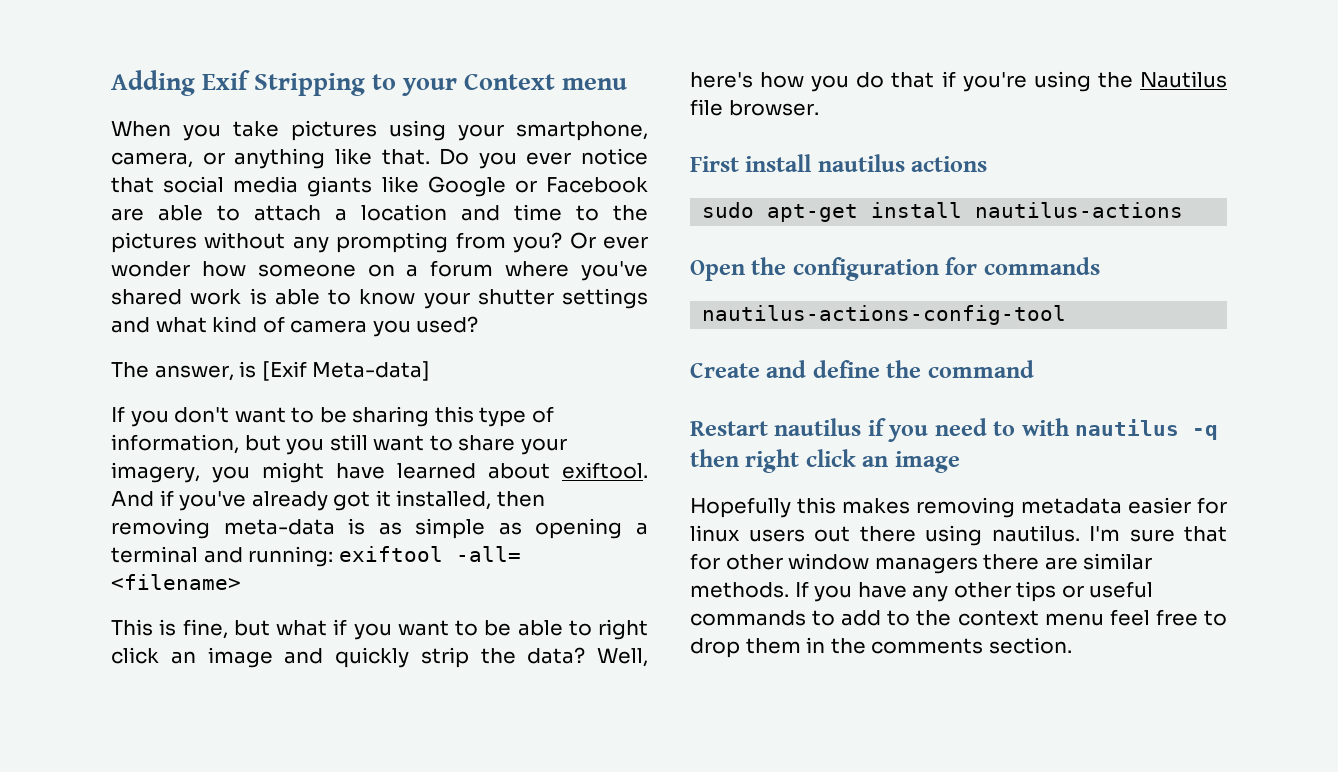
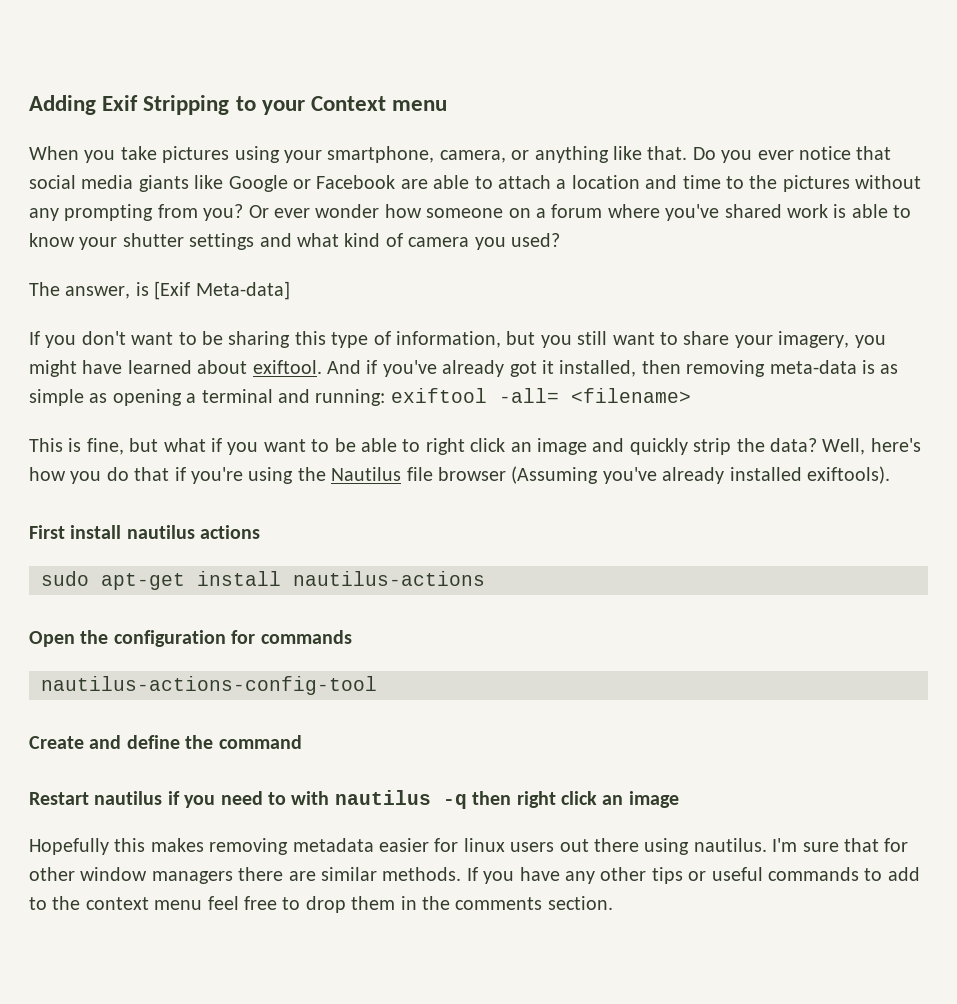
[728,100,819,116] browser. -> [437,466,890,484] browser (Assuming you've already installed exiftools).

